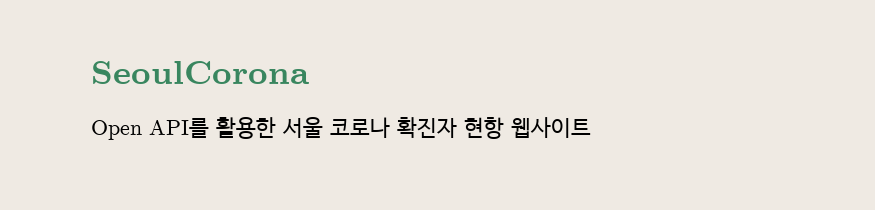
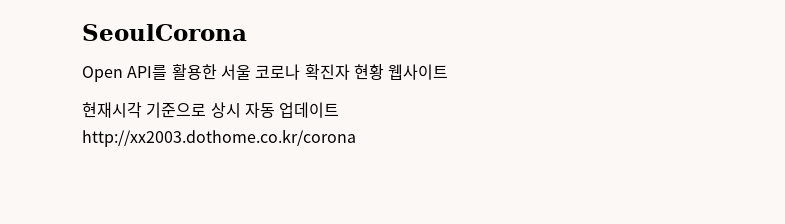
[464,117,504,139] 현항 -> [353,64,384,80] 현황
(591, 127) none -> [82,102,340,118] [82,129,356,147] // 현재시각 기준으로 상시 자동 업데이트 // http://xx2003.dothome.co.kr/corona

